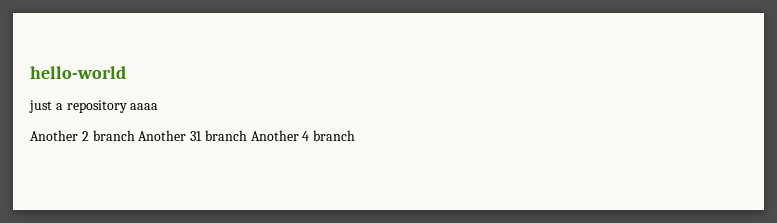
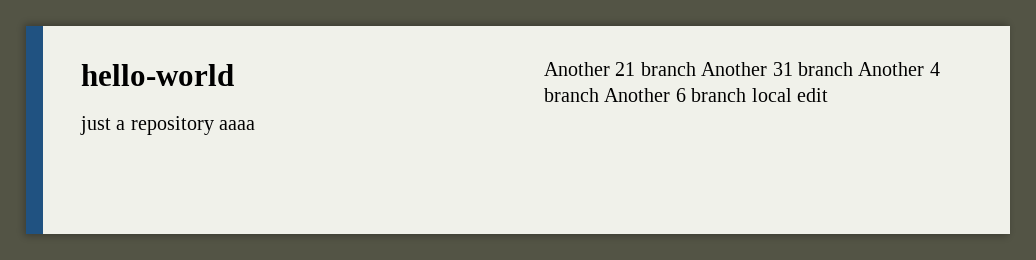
[81,131,89,141] 2 -> [615,62,636,76] 21
(356, 135) none -> [604,88,828,102] Another 6 branch local edit

